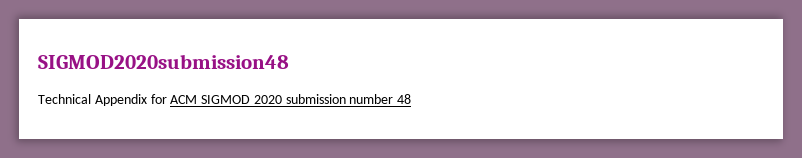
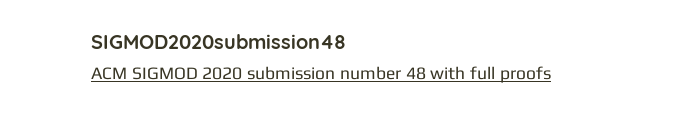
[38,94,167,106] Technical Appendix for -> (346, 41) none
(412, 99) none -> [430,66,551,83] with full proofs

